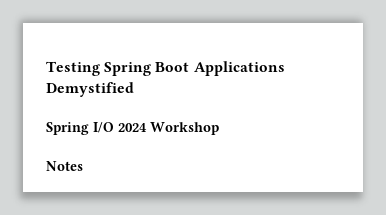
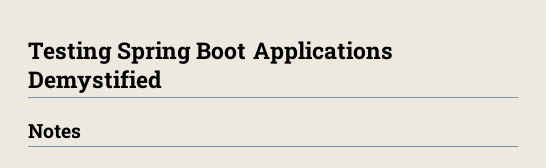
[46,122,219,135] // Spring I/O 2024 Workshop -> (162, 81) none

